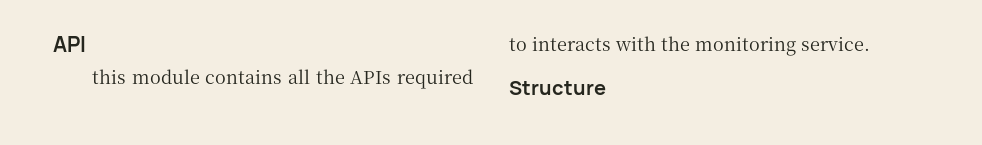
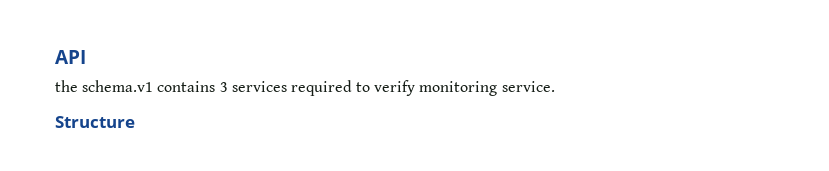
[91,69,474,89] [509,36,690,51] this module contains all the APIs required to interacts with the -> [55,80,416,96] the schema.v1 contains 3 services required to verify

